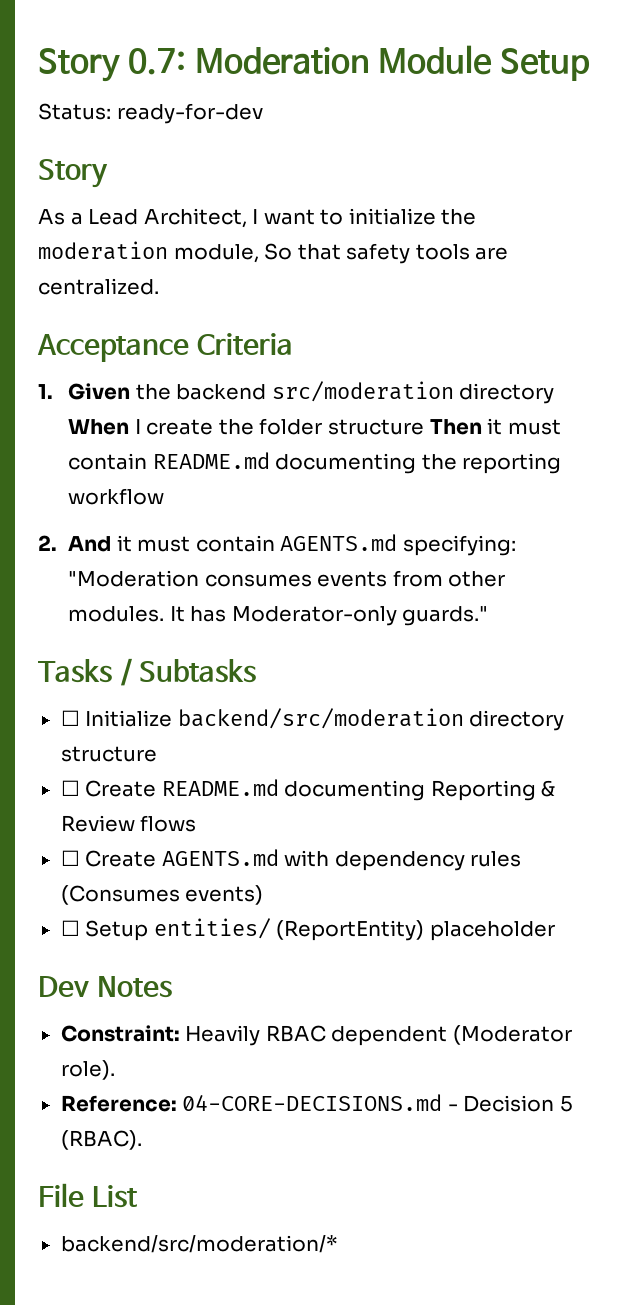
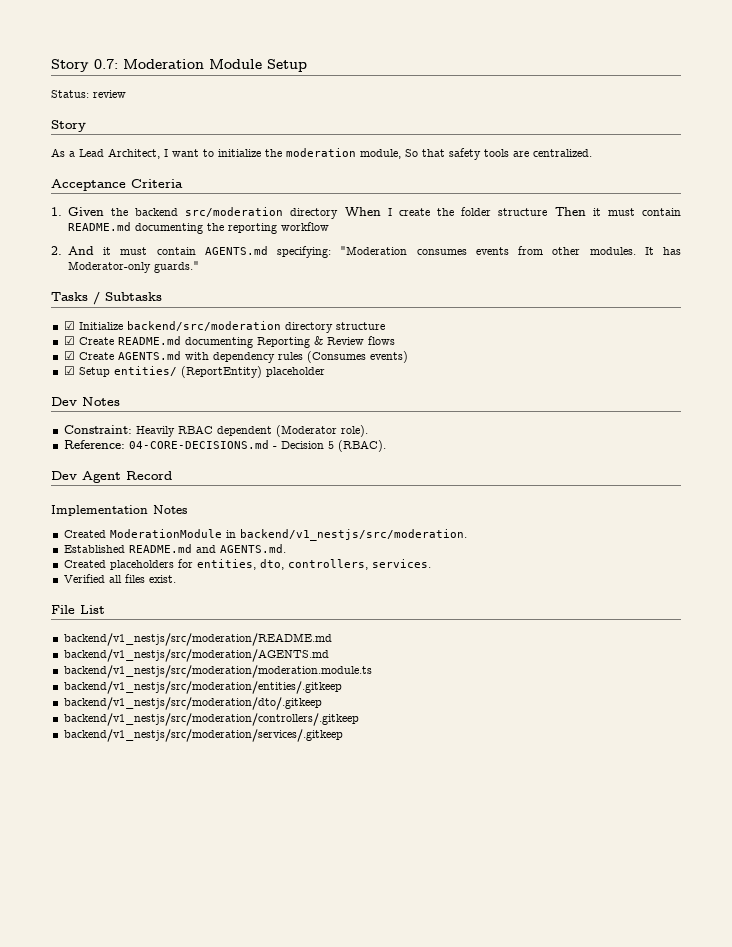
[116,103,263,124] ready-for-dev -> [93,90,126,98] review
[60,710,80,726] ☐ -> [63,321,75,330] ☑
[60,780,80,796] ☐ -> [63,336,75,345] ☑
[60,850,80,866] ☐ -> [63,351,75,360] ☑
[60,920,80,936] ☐ -> [63,366,75,375] ☑
[38,1183,137,1208] [60,1235,338,1253] File List // backend/src/moderation/* -> [51,471,172,483] [51,505,187,516] [63,529,467,541] [63,544,286,553] [63,559,431,570] [63,574,176,583] [51,605,105,614] [63,633,332,646] [63,649,329,662] [63,665,372,678] [63,681,342,694] [63,697,322,710] [63,713,359,726] [63,729,343,742] Dev Agent Record // Implementation Notes // Created ModerationModule in backend/v1_nestjs/src/moderation. // Established README.md and AGENTS.md. // Created placeholders for entities, dto, controllers, services. // Verified all files exist. // File List // backend/v1_nestjs/src/moderation/README.md // backend/v1_nestjs/src/moderation/AGENTS.md // backend/v1_nestjs/src/moderation/moderation.module.ts // backend/v1_nestjs/src/moderation/entities/.gitkeep // backend/v1_nestjs/src/moderation/dto/.gitkeep // backend/v1_nestjs/src/moderation/controllers/.gitkeep // backend/v1_nestjs/src/moderation/services/.gitkeep

